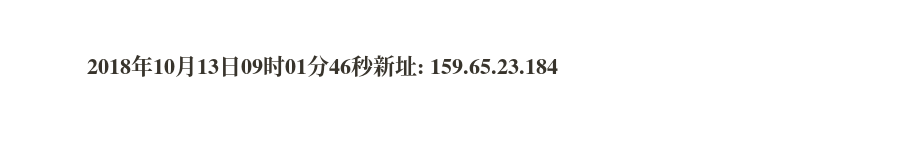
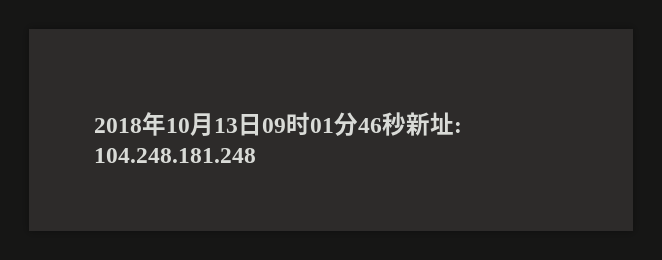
[430,59,558,74] 159.65.23.184 -> [94,148,256,163] 104.248.181.248

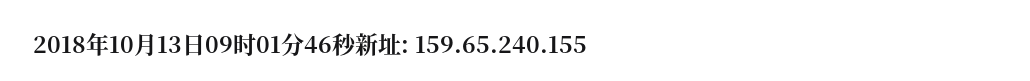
[94,148,256,163] 104.248.181.248 -> [415,36,588,53] 159.65.240.155

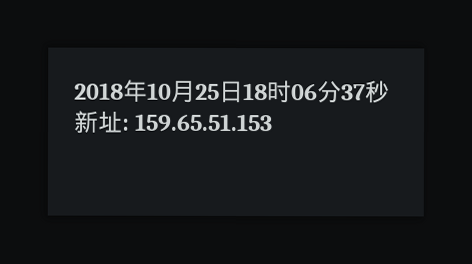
[157,33,332,57] 13日09时01分46 -> [195,80,366,104] 25日18时06分37
[415,36,588,53] 159.65.240.155 -> [135,113,274,133] 159.65.51.153

